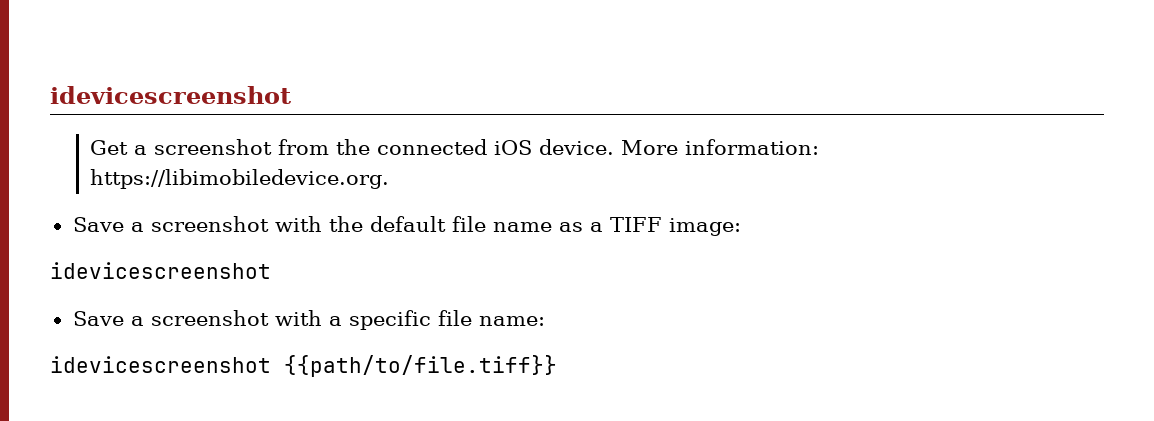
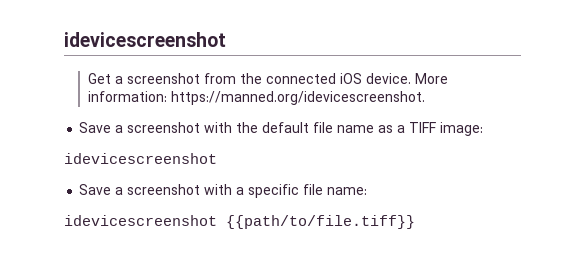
[90,169,390,189] https://libimobiledevice.org. -> [170,91,425,105] https://manned.org/idevicescreenshot.

